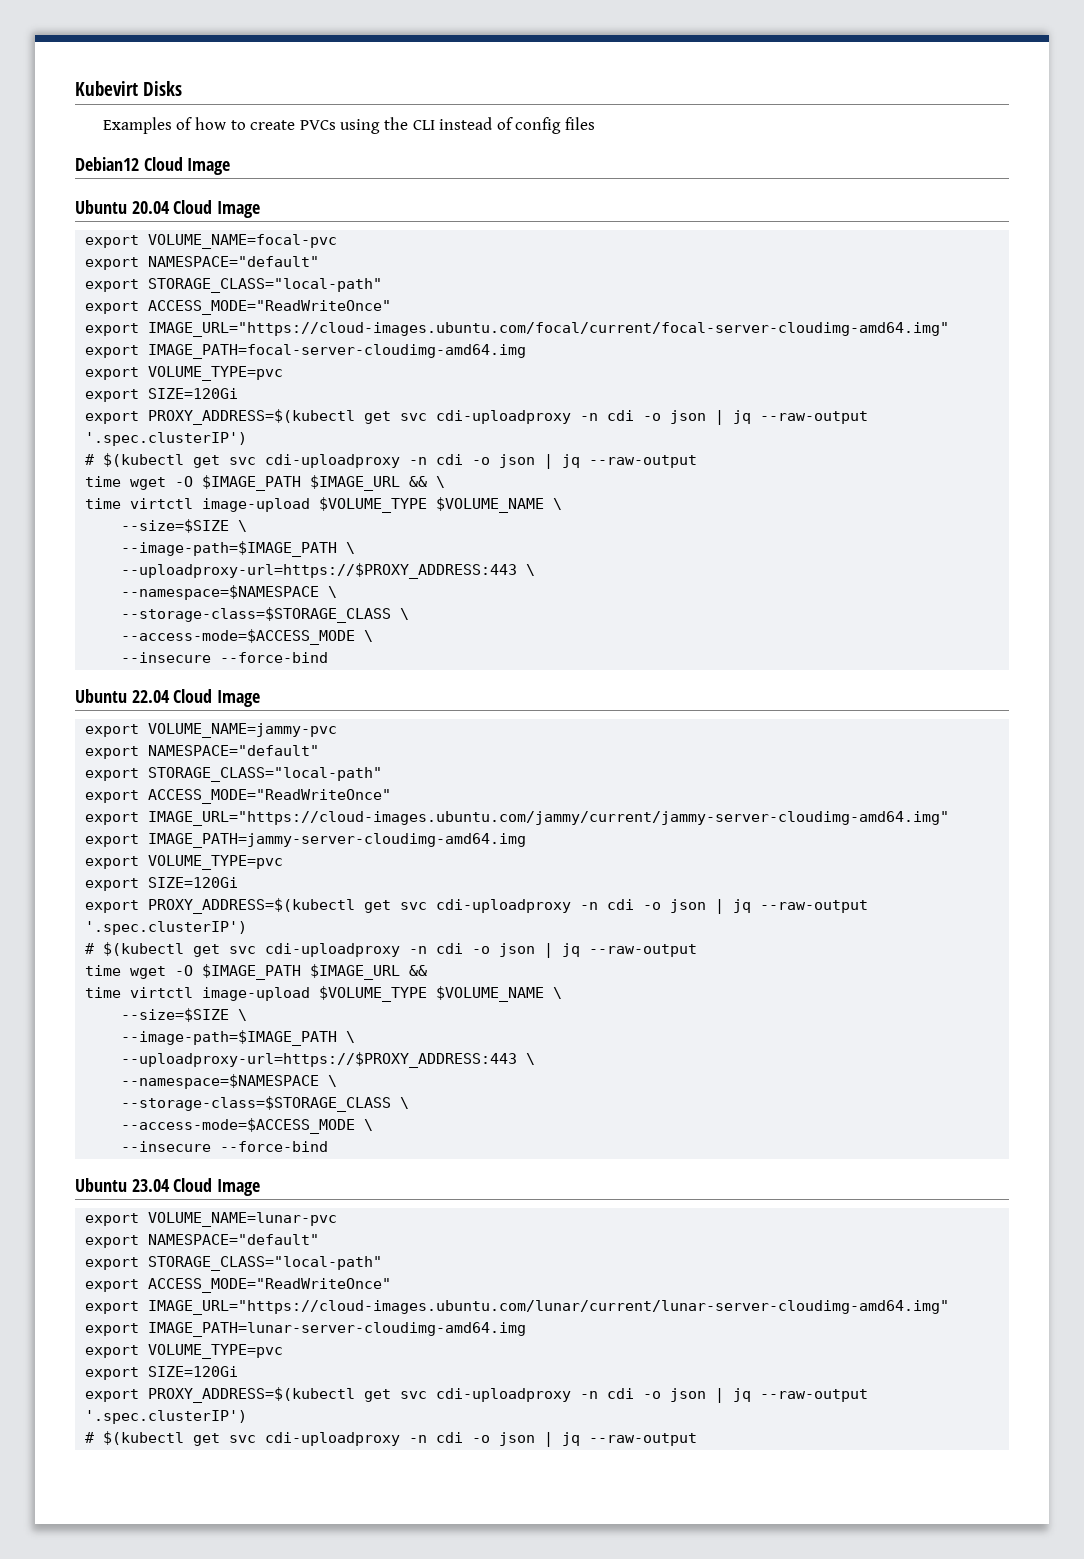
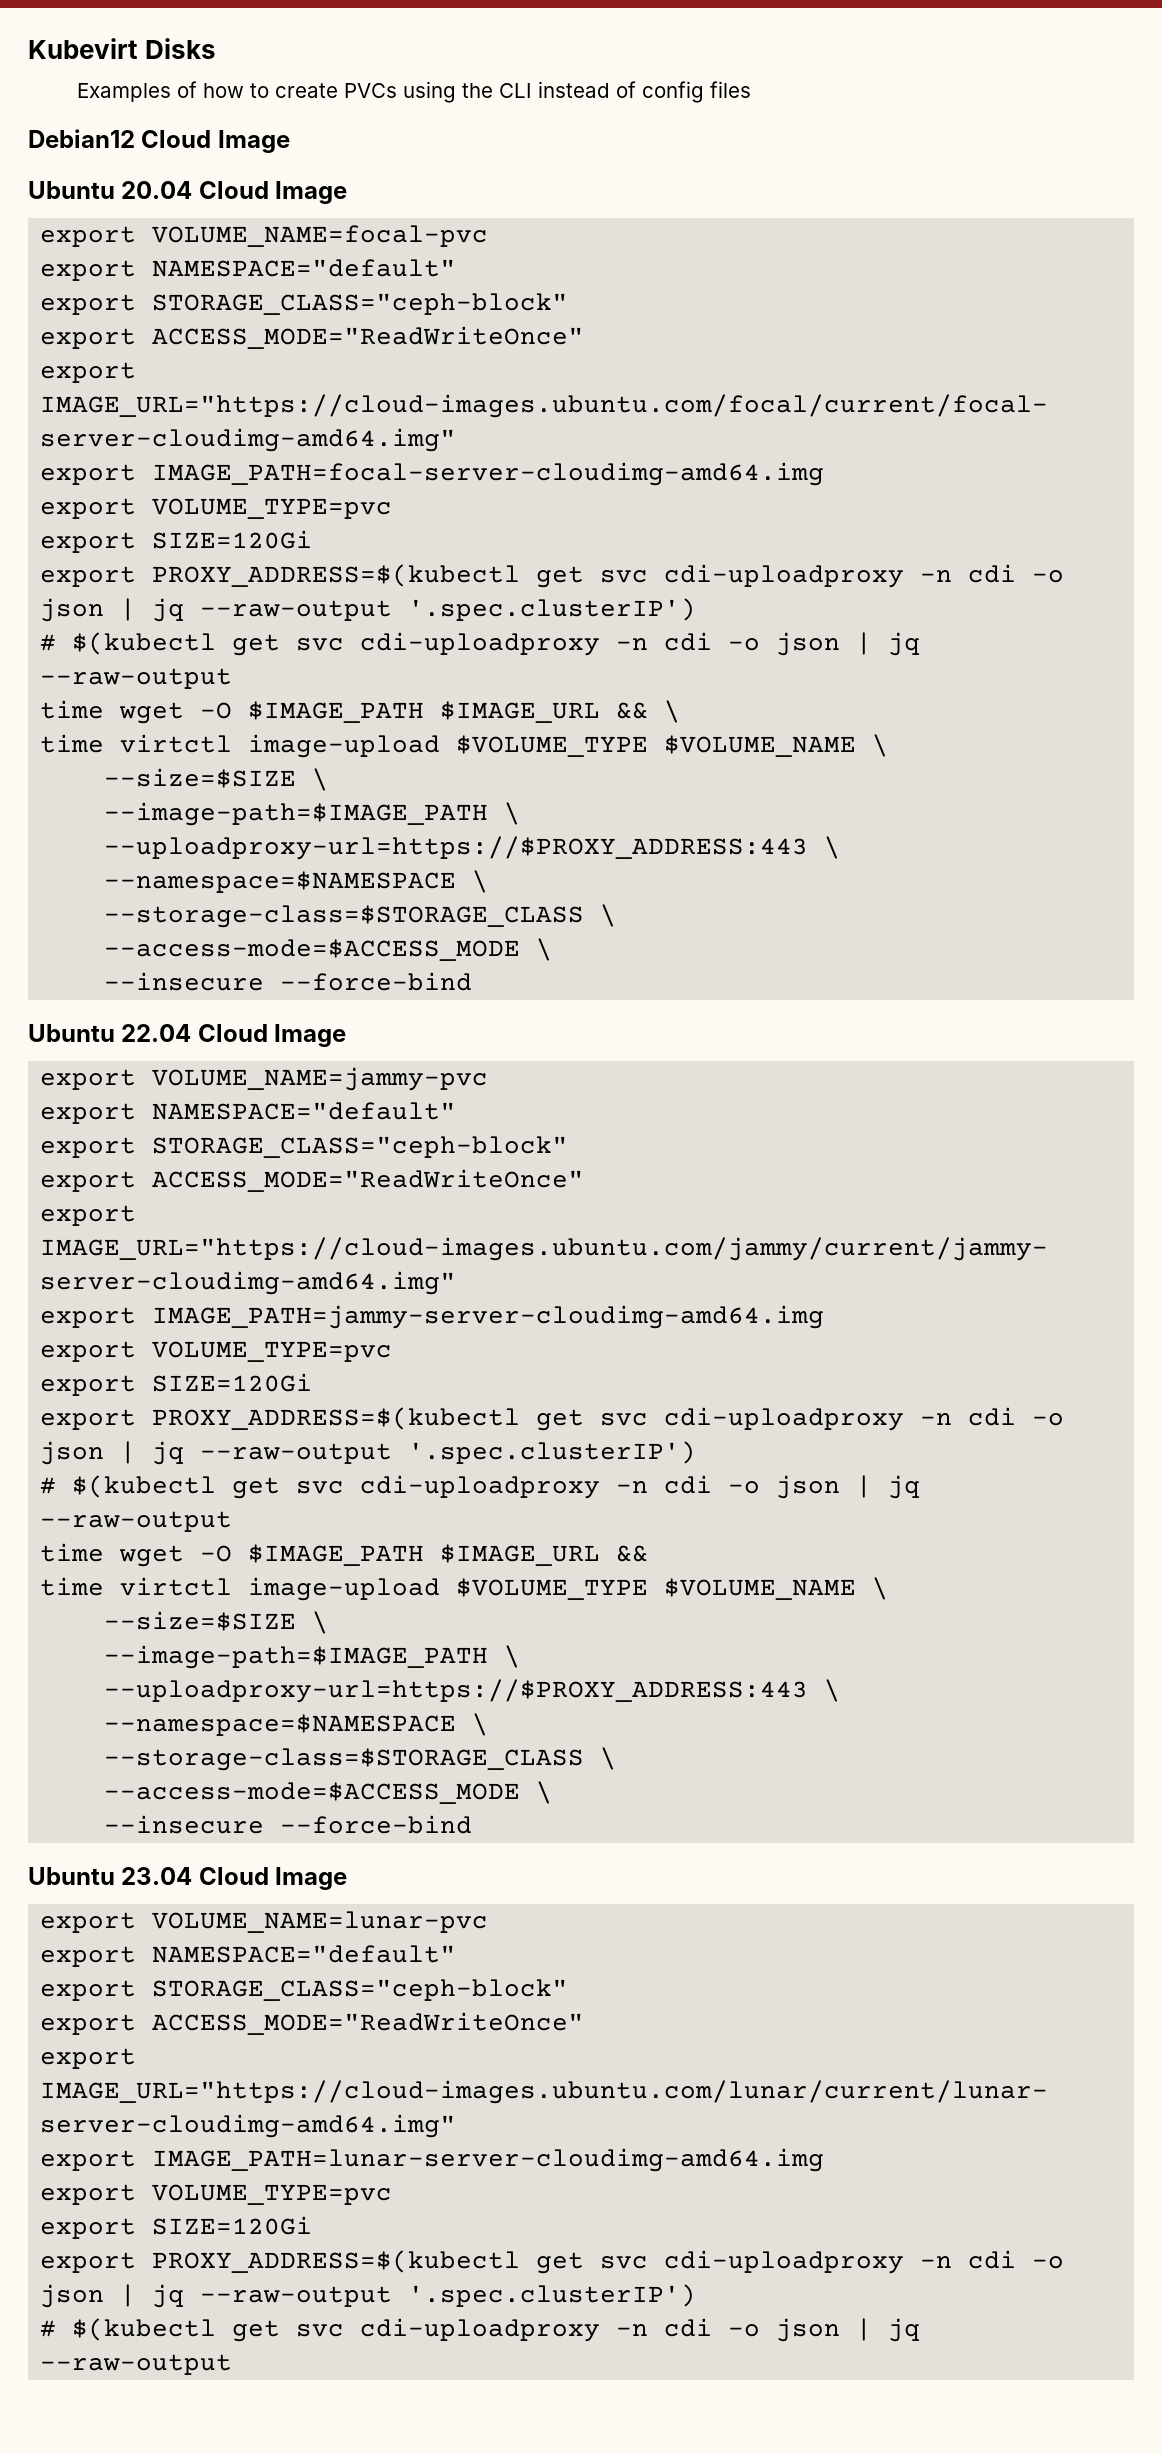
[148,278,383,293] STORAGE_CLASS="local-path" -> [152,293,569,315] STORAGE_CLASS="ceph-block"
[148,767,383,782] STORAGE_CLASS="local-path" -> [152,1136,569,1158] STORAGE_CLASS="ceph-block"
[148,1256,383,1271] STORAGE_CLASS="local-path" -> [152,1979,569,2001] STORAGE_CLASS="ceph-block"

